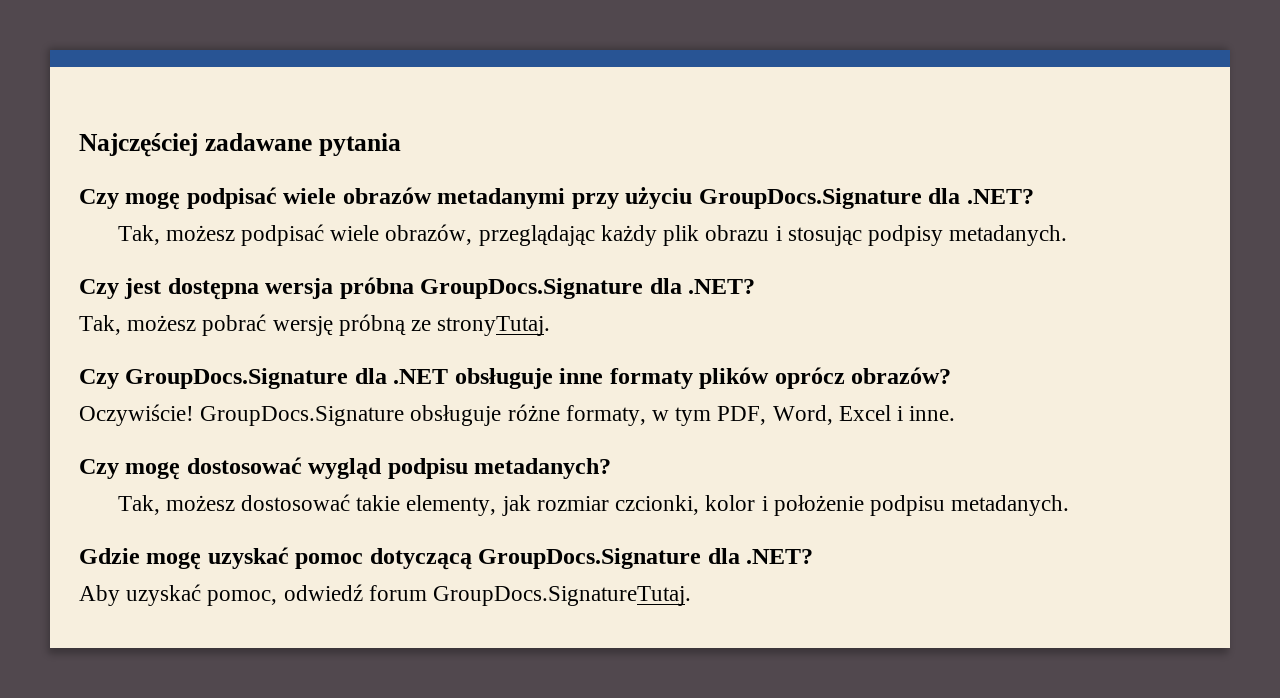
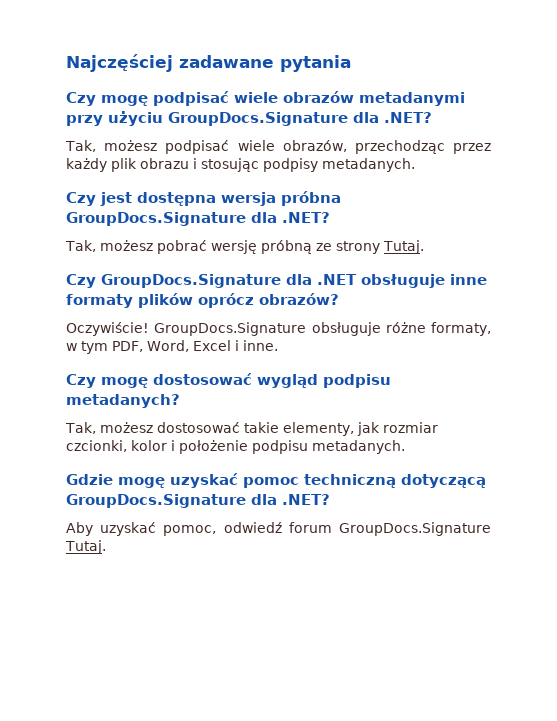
[478,225,595,246] przeglądając -> [354,140,491,154] przechodząc przez
[437,316,551,336] stronyTutaj. -> [335,240,424,254] strony Tutaj.
(364, 561) none -> [304,474,396,488] techniczną
[433,586,692,606] GroupDocs.SignatureTutaj. -> [338,522,491,536] [65,540,106,554] GroupDocs.Signature Tutaj.

